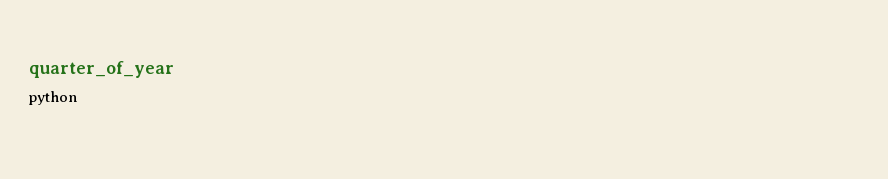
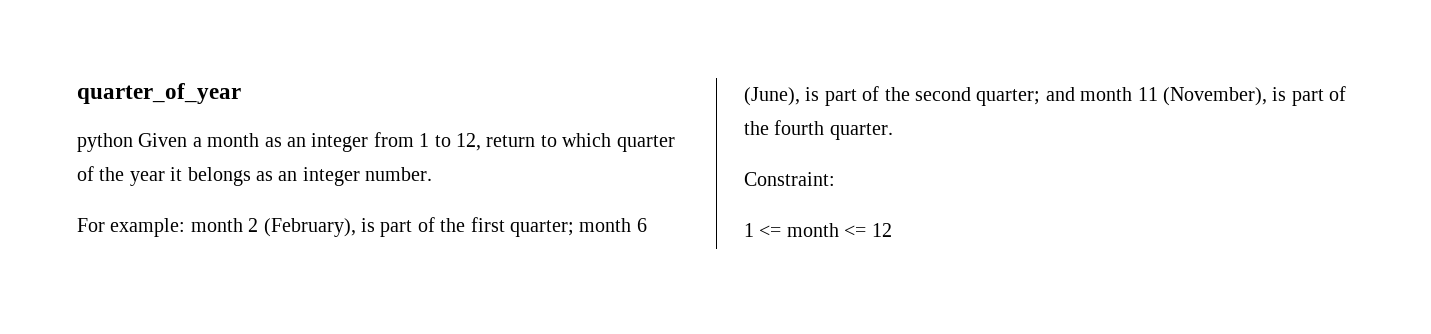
(77, 98) none -> [138,132,675,152] [77,166,433,186] [77,217,647,237] [744,86,1347,106] [744,120,893,140] [744,172,835,186] [744,223,892,237] Given a month as an integer from 1 to 12, return to which quarter of the year it belongs as an integer number. // For example: month 2 (February), is part of the first quarter; month 6 (June), is part of the second quarter; and month 11 (November), is part of the fourth quarter. // Constraint: // 1 <= month <= 12

